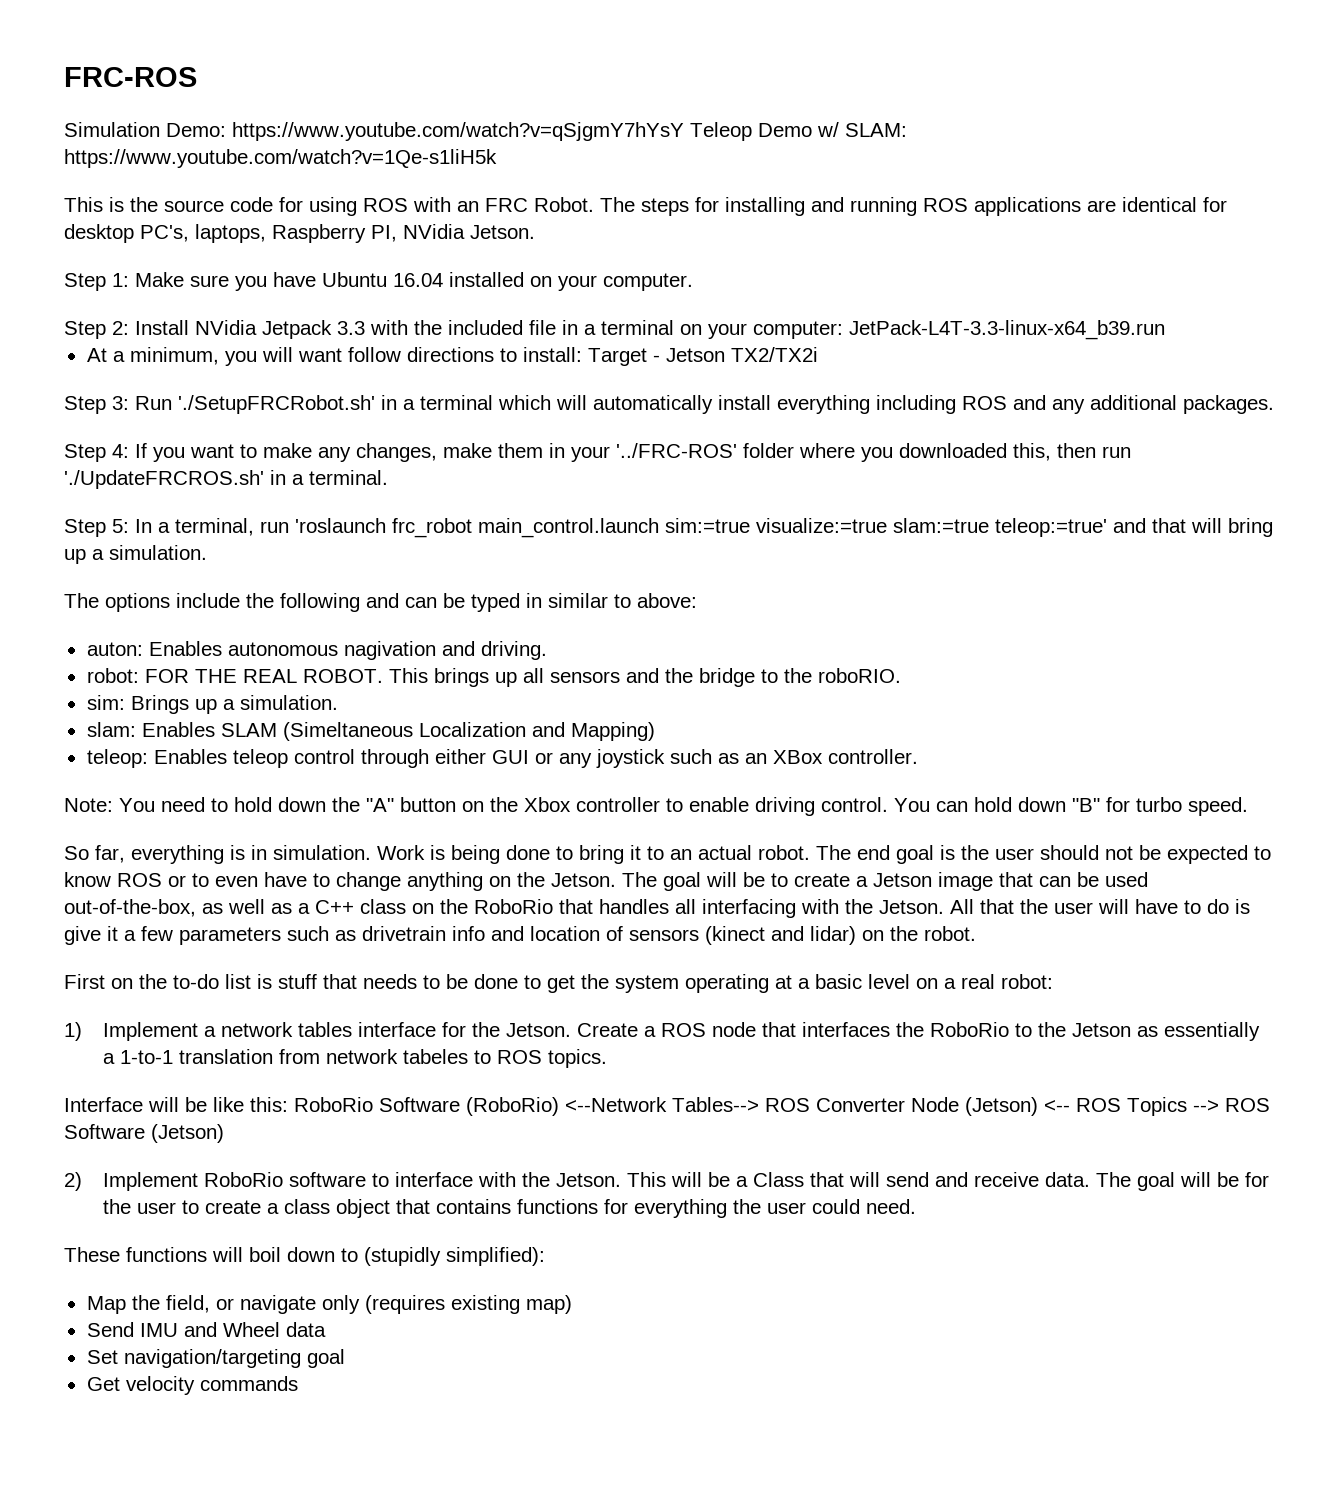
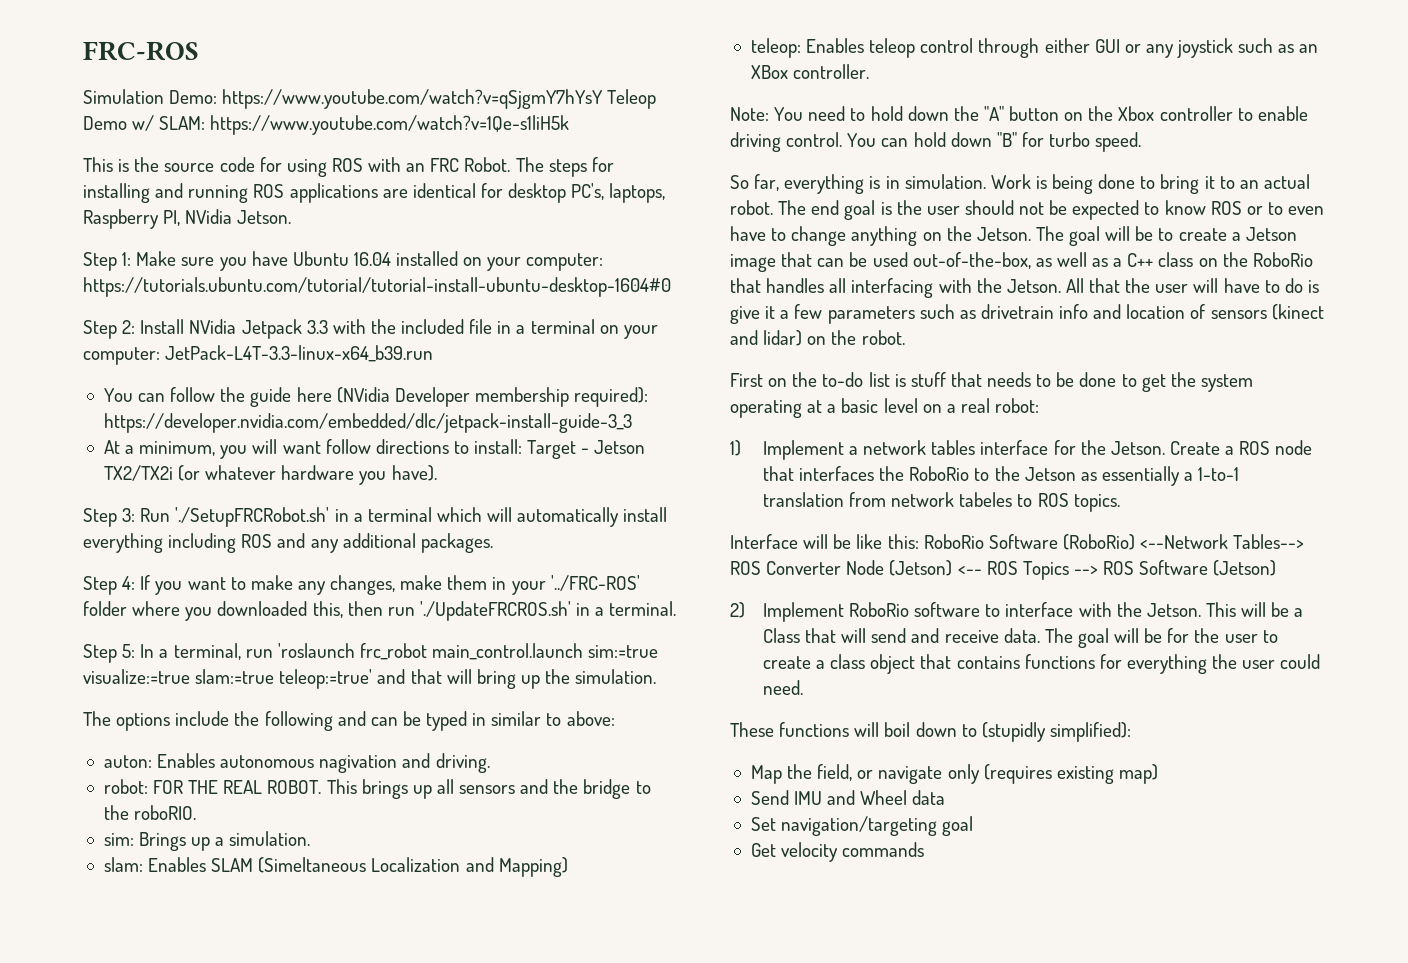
[603,273,693,291] computer. -> [526,253,604,271] [83,277,671,297] computer: https://tutorials.ubuntu.com/tutorial/tutorial-install-ubuntu-desktop-1604#0
(1165, 330) none -> [103,387,649,407] [103,413,632,433] // You can follow the guide here (NVidia Developer membership required): https://developer.nvidia.com/embedded/dlc/jetpack-install-guide-3_3
(818, 354) none -> [178,465,437,485] (or whatever hardware you have).
[92,549,104,560] a -> [545,669,571,684] the

